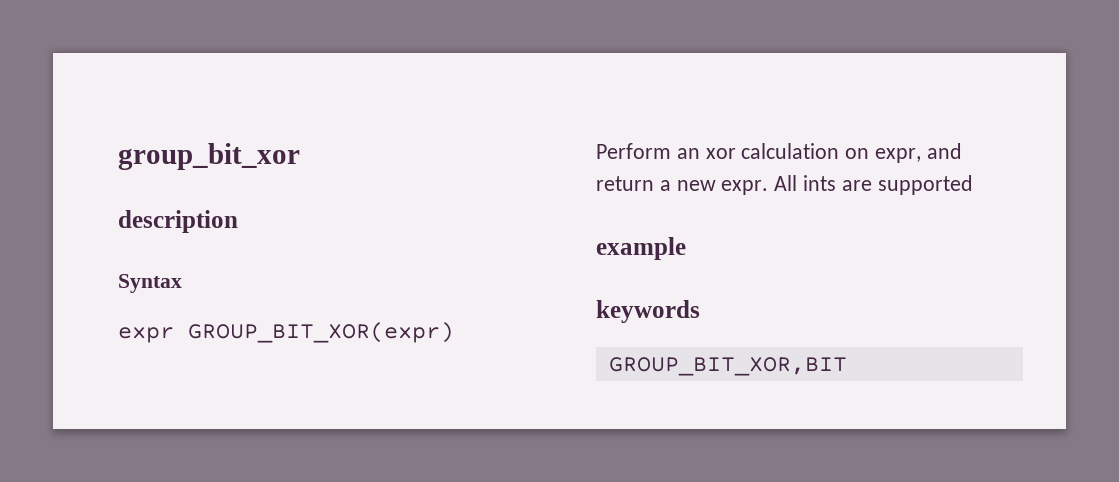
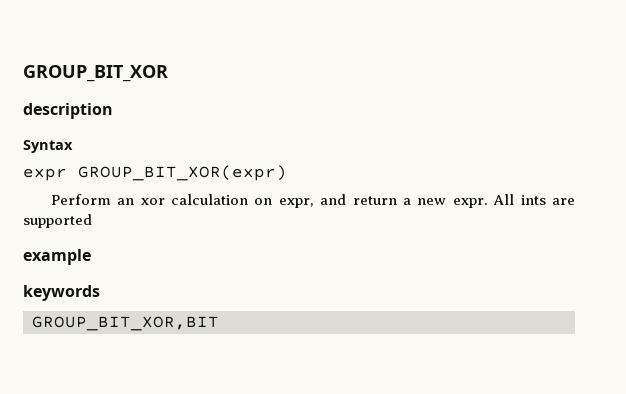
[118,143,300,170] group_bit_xor -> [23,65,168,82] GROUP_BIT_XOR

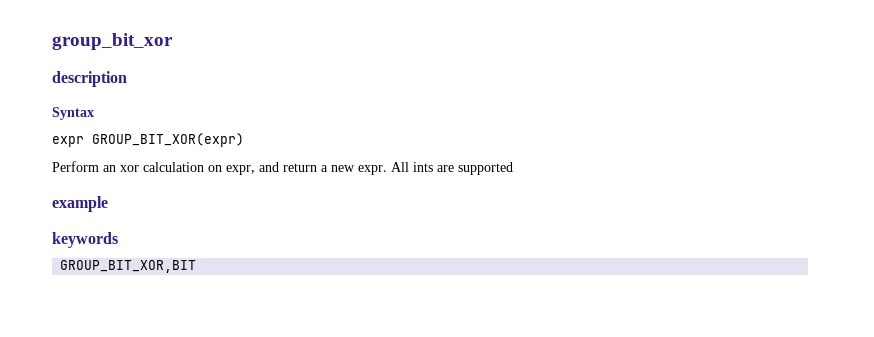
[23,65,168,82] GROUP_BIT_XOR -> [52,33,173,50] group_bit_xor

